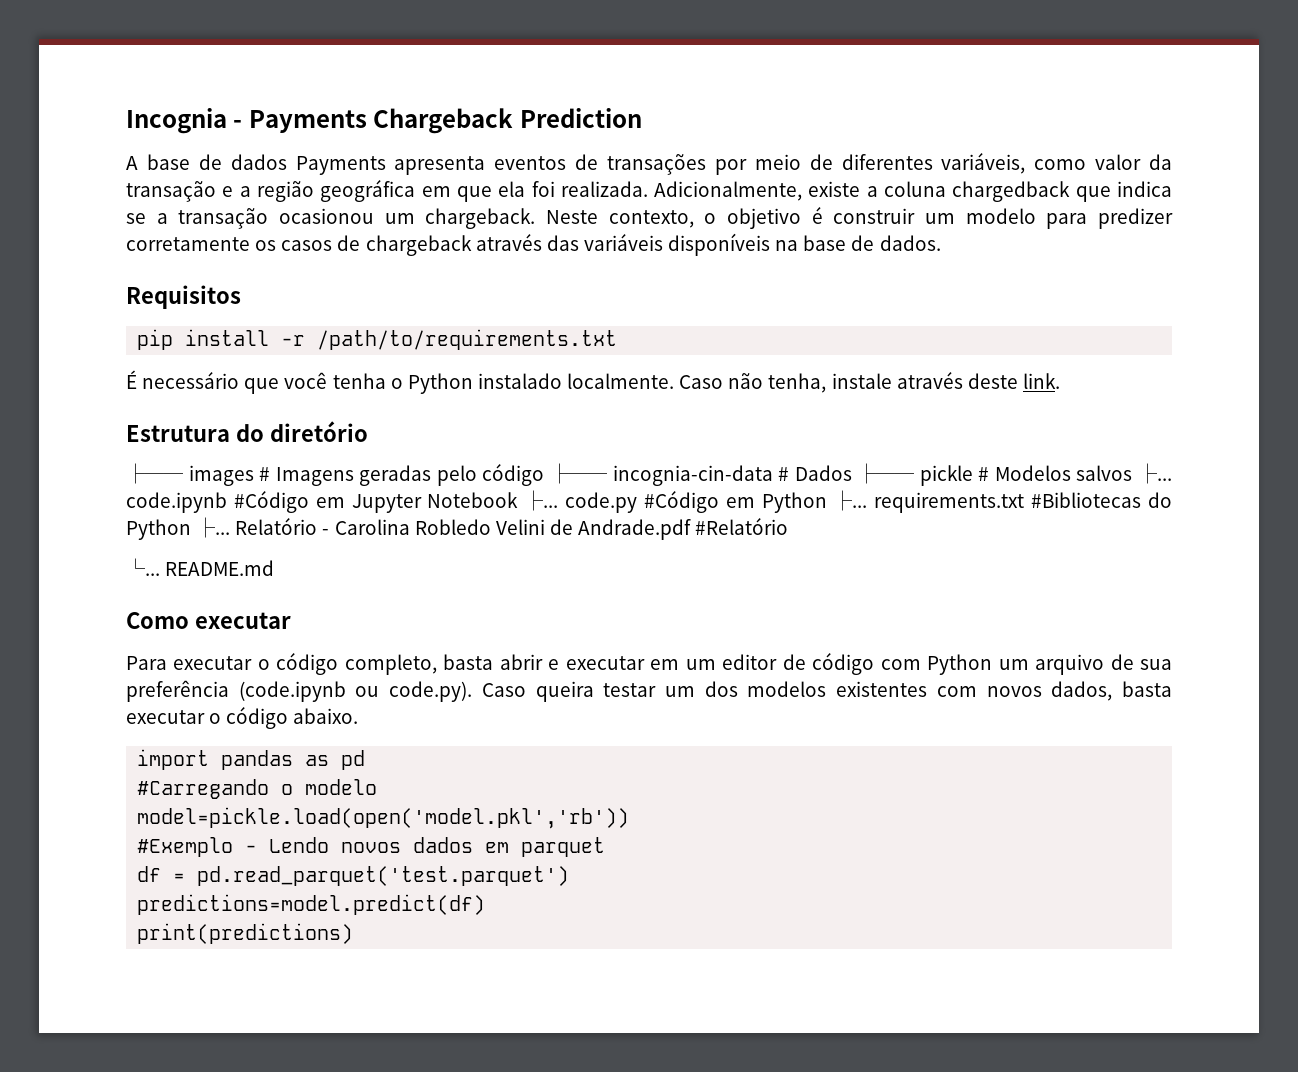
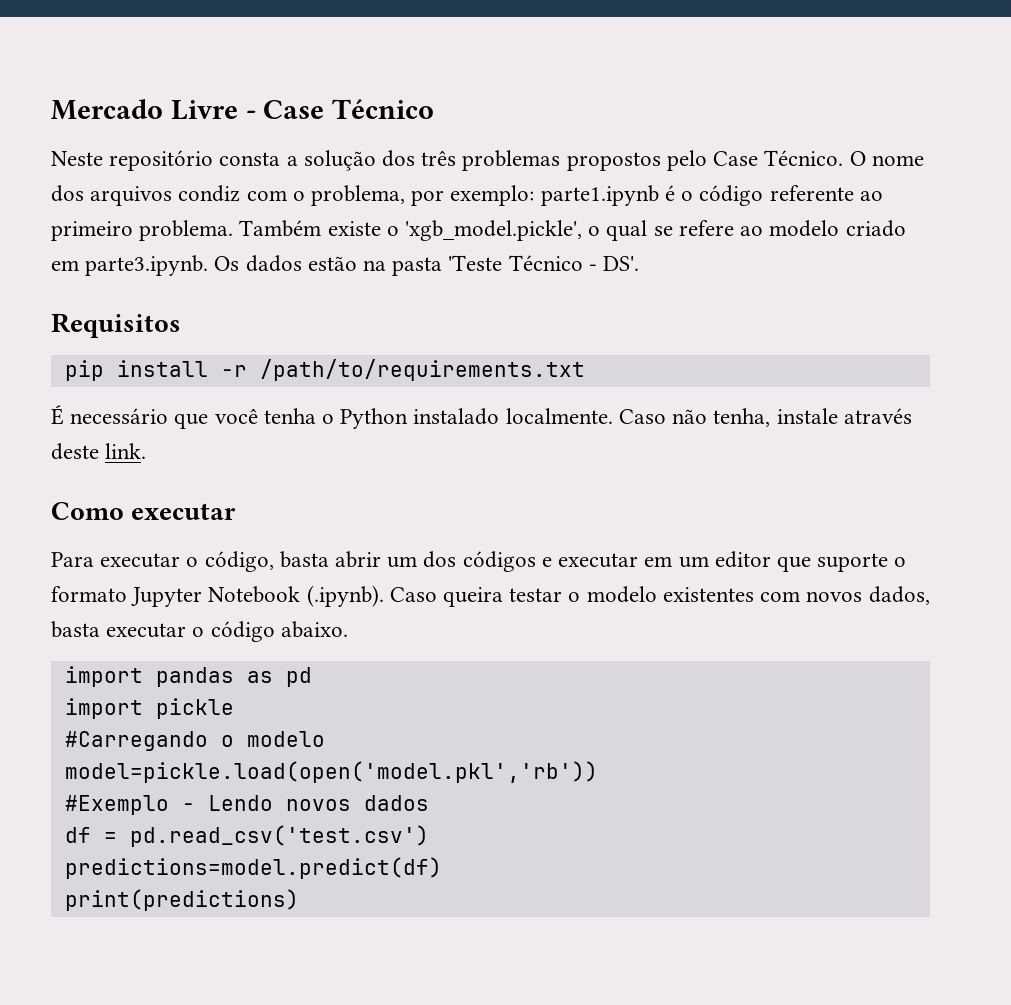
[126,108,642,134] [126,153,1172,175] [126,180,1172,202] [126,207,1173,229] [126,233,941,256] Incognia - Payments Chargeback Prediction // A base de dados Payments apresenta eventos de transações por meio de diferentes variáveis, como valor da transação e a região geográfica em que ela foi realizada. Adicionalmente, existe a coluna chargedback que indica se a transação ocasionou um chargeback. Neste contexto, o objetivo é construir um modelo para predizer corretamente os casos de chargeback através das variáveis disponíveis na base de dados. -> [51,99,435,120] [51,150,924,171] [51,185,883,206] [51,220,906,241] [51,255,640,276] Mercado Livre - Case Técnico // Neste repositório consta a solução dos três problemas propostos pelo Case Técnico. O nome dos arquivos condiz com o problema, por exemplo: parte1.ipynb é o código referente ao primeiro problema. Também existe o 'xgb_model.pickle', o qual se refere ao modelo criado em parte3.ipynb. Os dados estão na pasta 'Teste Técnico - DS'.
[126,421,368,442] [126,463,1172,486] [126,490,1172,513] [126,517,789,540] [126,558,275,576] // Estrutura do diretório // ├── images # Imagens geradas pelo código ├── incognia-cin-data # Dados ├── pickle # Modelos salvos ├... code.ipynb #Código em Jupyter Notebook ├... code.py #Código em Python ├... requirements.txt #Bibliotecas do Python ├... Relatório - Carolina Robledo Velini de Andrade.pdf #Relatório // └... README.md -> (147, 451) none
[276,653,543,675] código completo, basta abrir -> [204,551,536,572] código, basta abrir um dos códigos
[782,653,1173,675] [126,680,827,702] de código com Python um arquivo de sua preferência (code.ipynb ou code.py). Caso queira testar um dos modelos -> [776,553,907,572] [51,585,657,607] que suporte o formato Jupyter Notebook (.ipynb). Caso queira testar o modelo
(366, 760) none -> [64,698,234,719] // import pickle
[485,837,606,857] em parquet -> (429, 803) none
[197,866,570,886] pd.read_parquet('test.parquet') -> [129,825,429,847] pd.read_csv('test.csv')

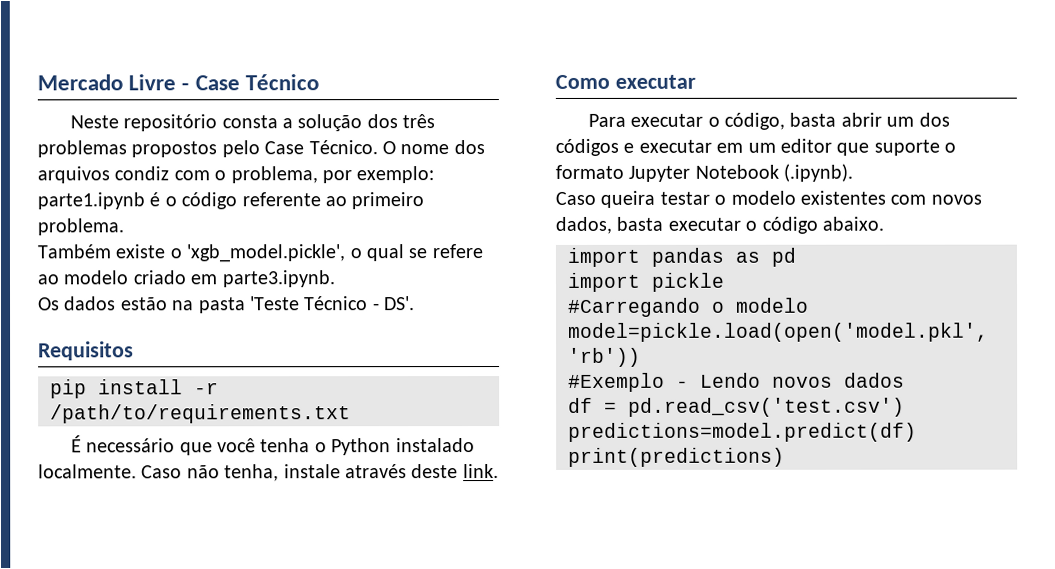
(234, 230) none -> (124, 227) //
(209, 265) none -> (336, 279) //
(384, 596) none -> (854, 172) //

